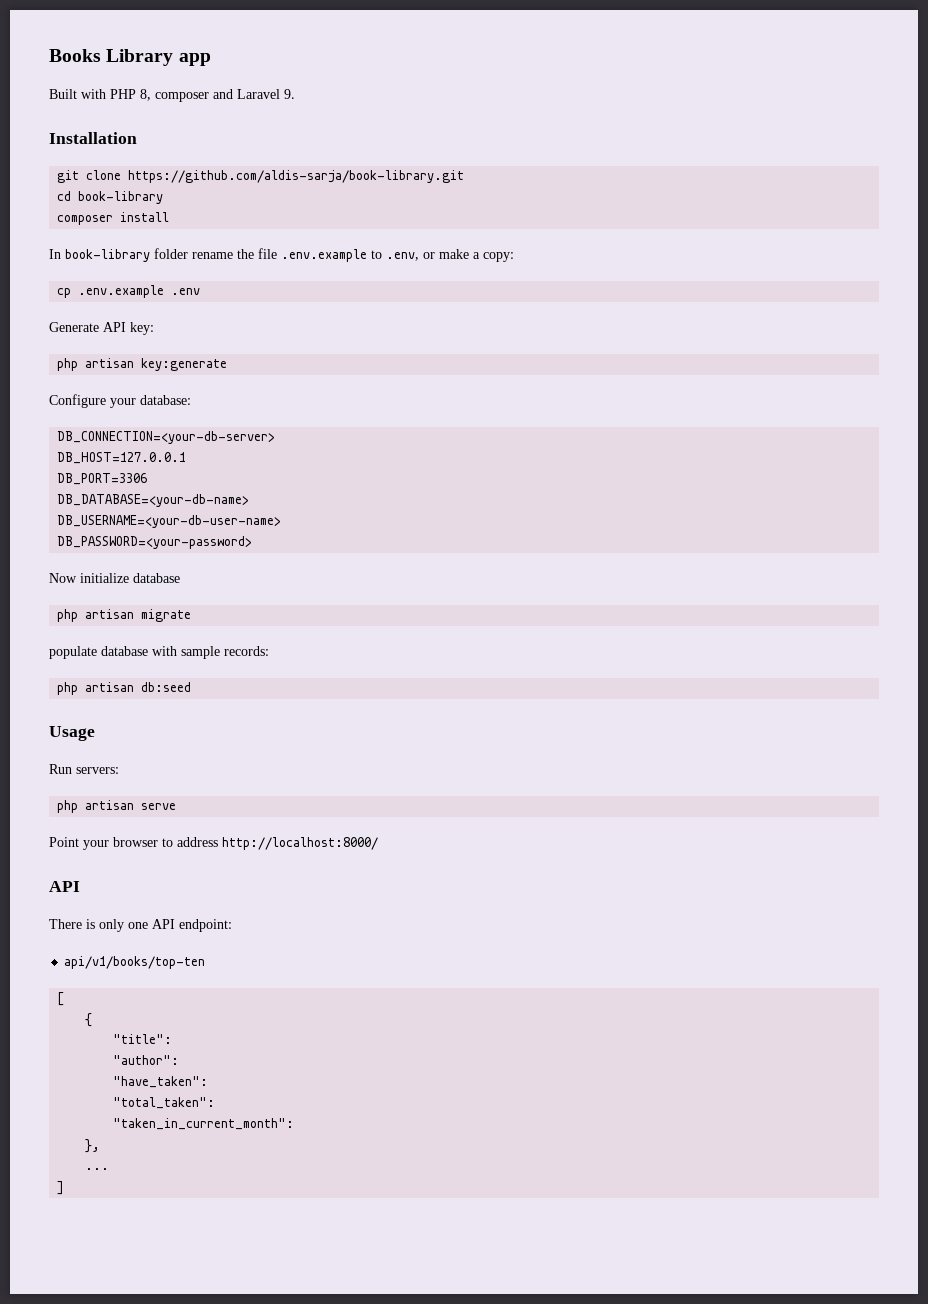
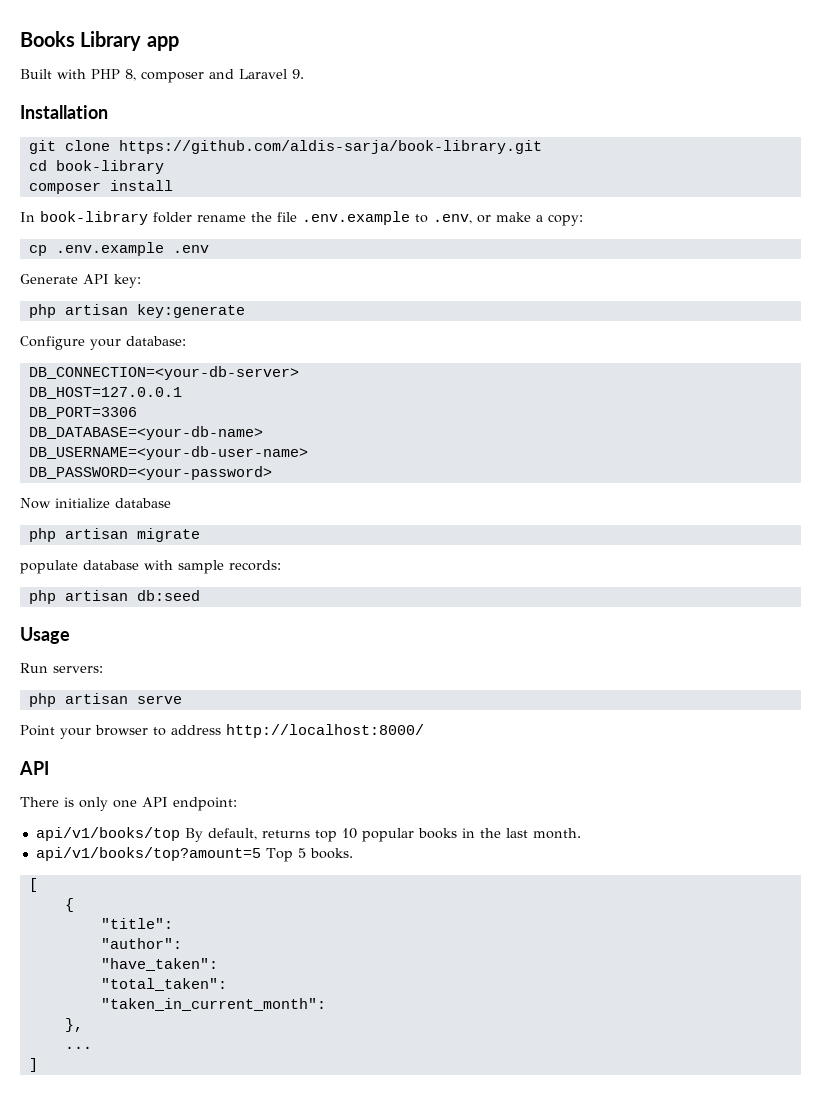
[64,956,206,969] api/v1/books/top-ten -> [35,827,581,842] [35,847,353,862] api/v1/books/top By default, returns top 10 popular books in the last month. // api/v1/books/top?amount=5 Top 5 books.

